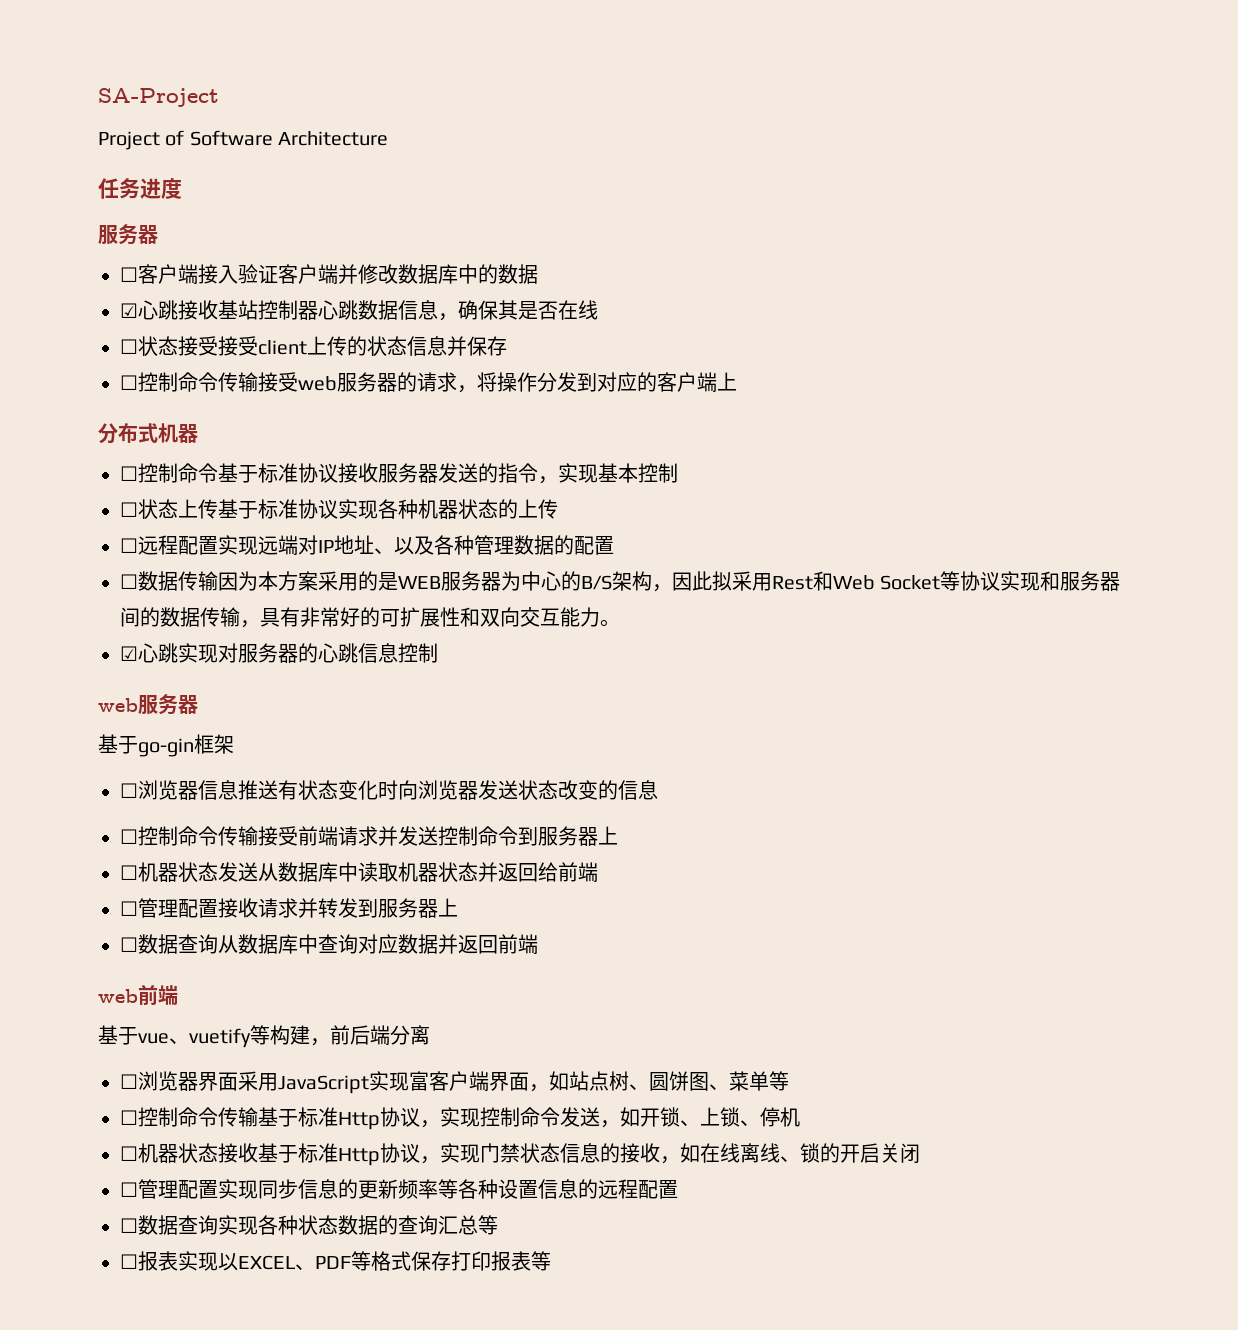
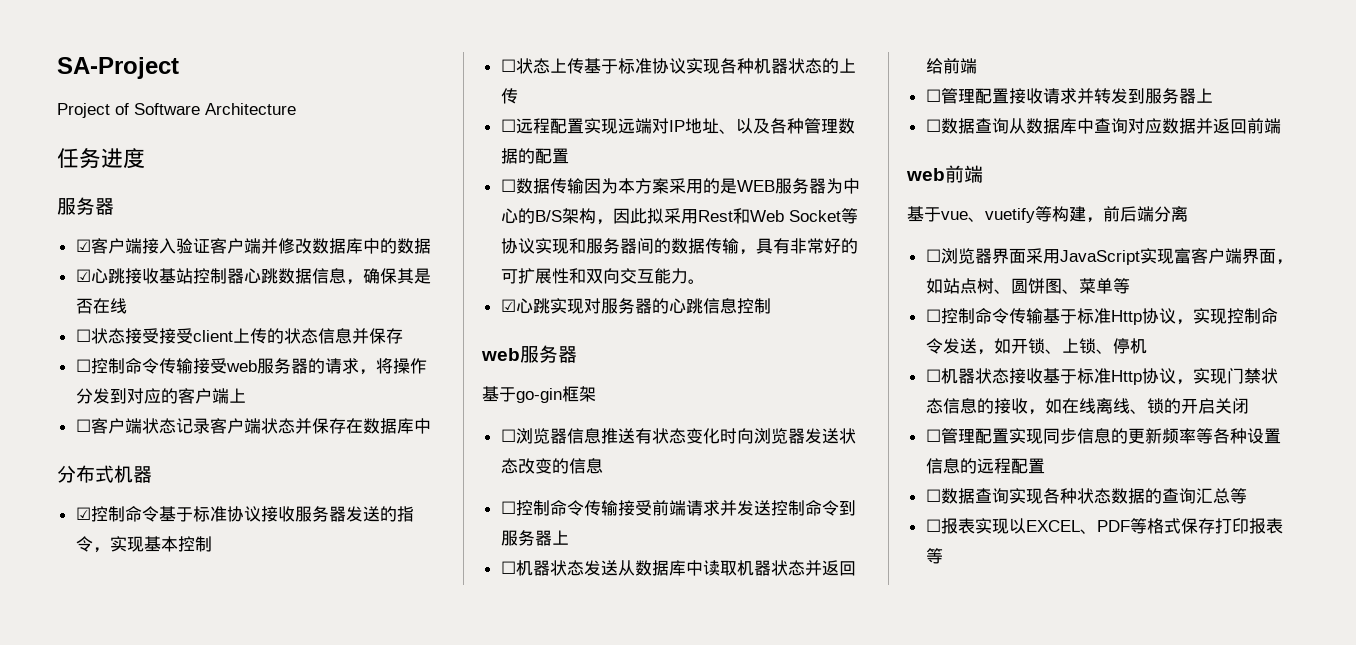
[120,267,138,282] ☐ -> [75,239,91,252] ☑
(737, 381) none -> [75,418,431,434] // ☐客户端状态记录客户端状态并保存在数据库中
[120,466,138,481] ☐ -> [75,507,91,520] ☑

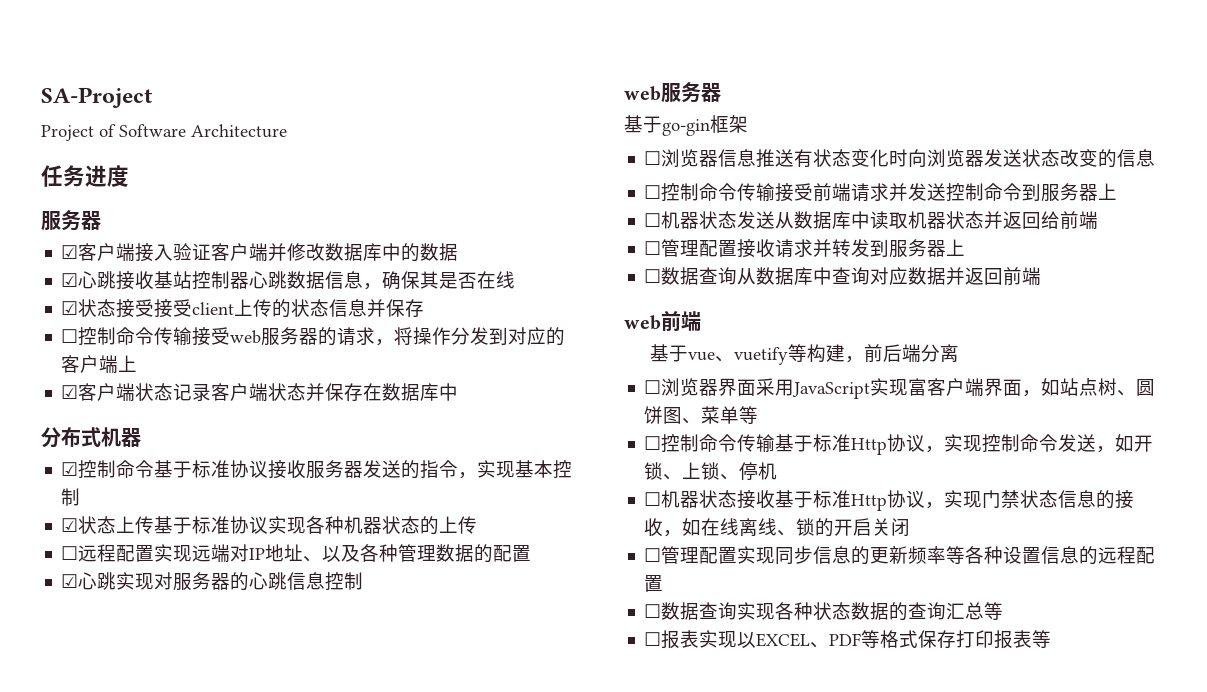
[75,329,91,342] ☐ -> [61,301,79,315] ☑
[75,419,91,432] ☐ -> [61,385,79,399] ☑
[500,59,516,72] ☐ -> [61,518,79,532] ☑
[500,178,860,194] [500,208,858,225] [500,238,858,255] [500,268,705,284] // ☐数据传输因为本方案采用的是WEB服务器为中心的B/S架构，因此拟采用Rest和Web Socket等协议实现和服务器间的数据传输，具有非常好的可扩展性和双向交互能力。 -> (532, 553) none

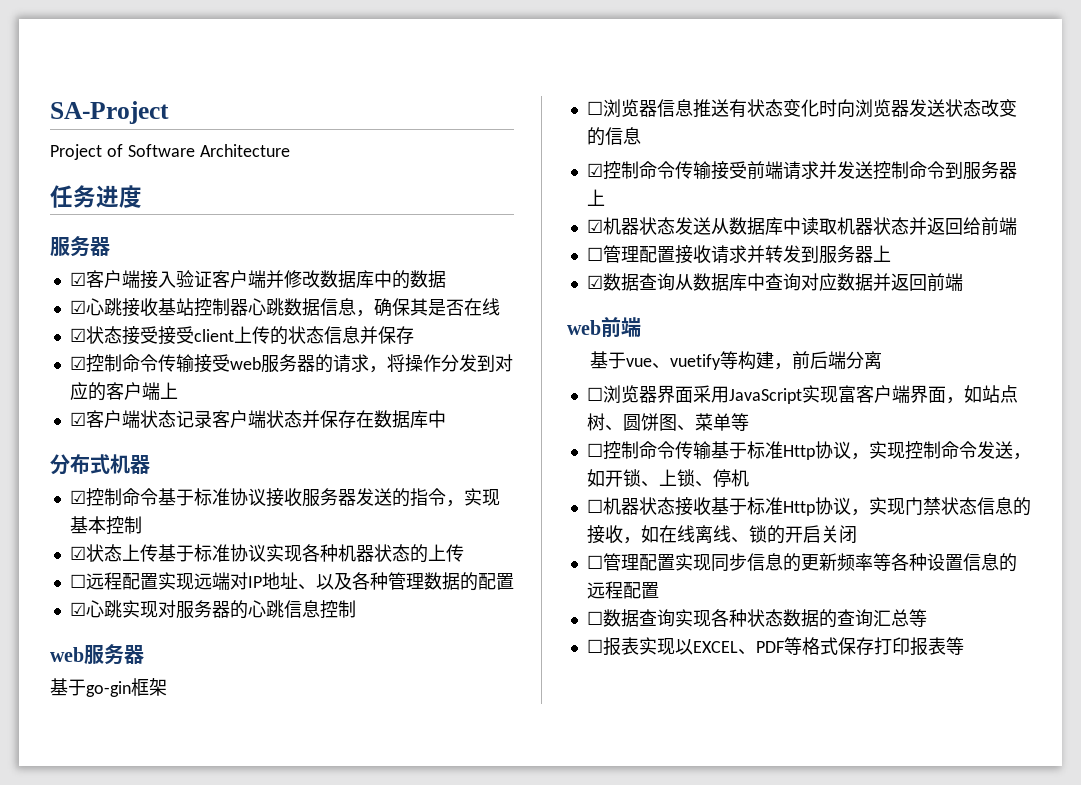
[61,329,79,343] ☐ -> [69,356,86,370] ☑
[644,185,662,199] ☐ -> [586,163,603,177] ☑
[644,213,662,227] ☐ -> [586,219,603,233] ☑
[644,269,662,283] ☐ -> [586,275,603,289] ☑

